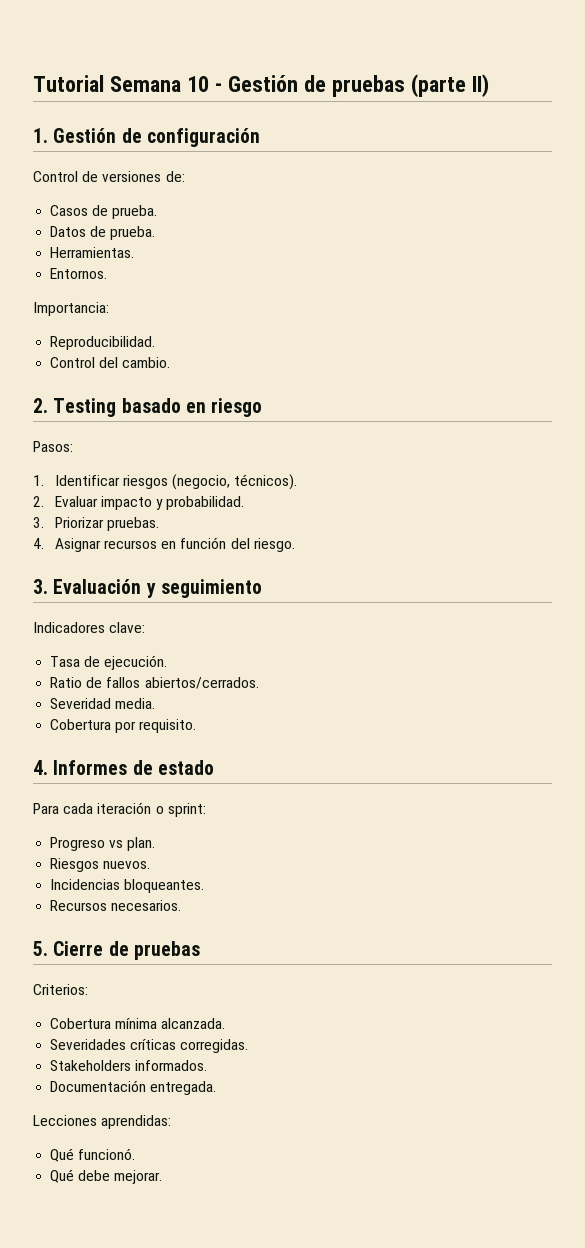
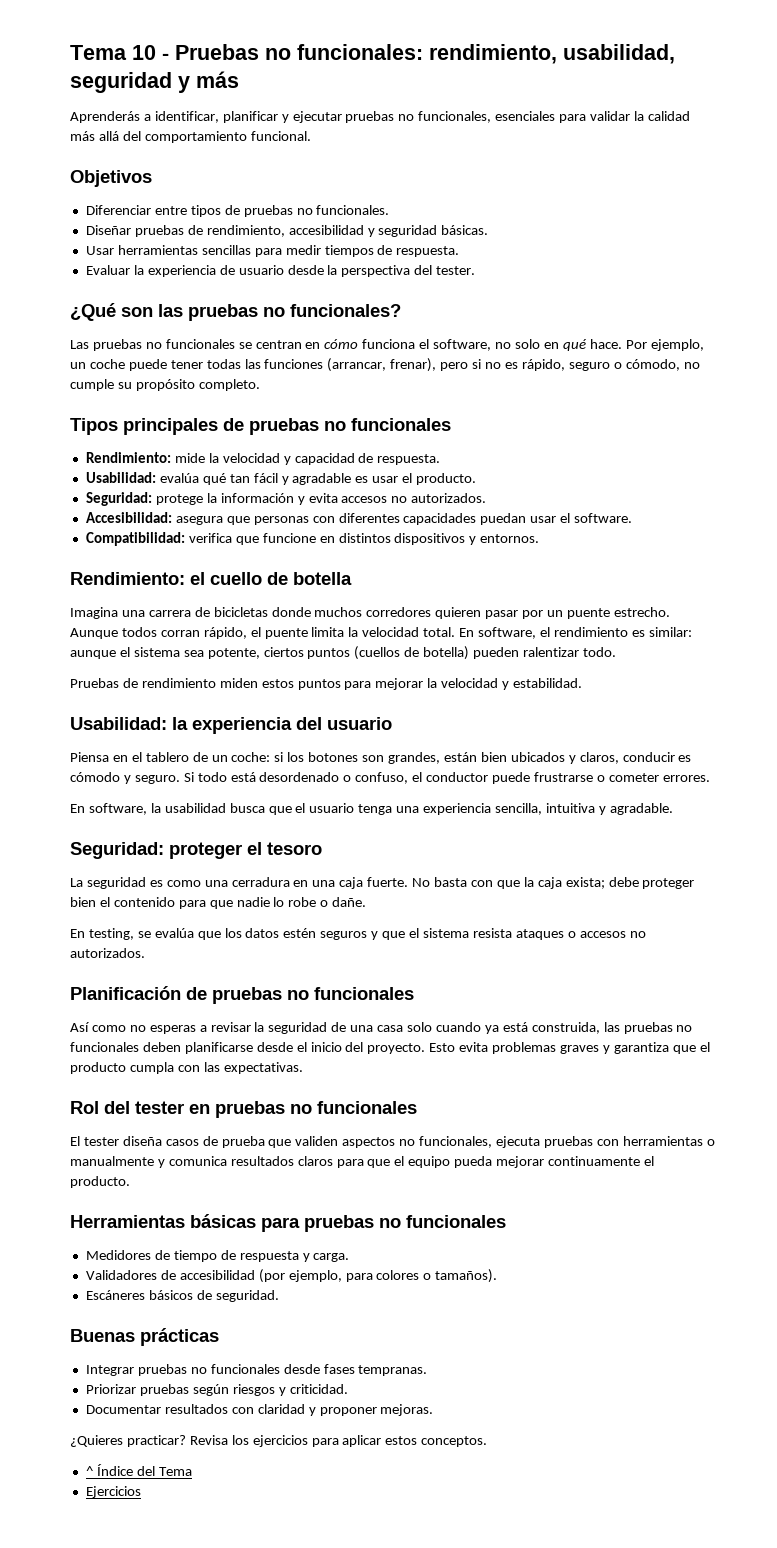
[33,74,489,97] [33,128,260,147] [33,171,185,182] [50,205,158,219] [50,226,156,240] [50,247,135,258] [50,268,108,279] [33,302,109,316] [50,336,156,350] [50,357,171,368] [33,398,263,417] [33,441,73,452] [33,474,298,490] [33,496,245,510] [33,517,160,531] [33,537,295,552] [33,579,262,598] [33,622,146,633] [50,655,168,670] [50,677,259,689] [50,698,156,709] [50,719,197,733] [33,760,214,775] [33,802,206,817] [50,837,156,851] [50,858,151,872] [50,879,205,893] [50,900,182,911] [33,941,200,960] [33,984,88,995] [50,1018,226,1029] [50,1039,249,1053] [50,1060,208,1071] [50,1080,217,1095] [33,1115,172,1129] [50,1148,136,1162] [50,1169,163,1184] Tutorial Semana 10 - Gestión de pruebas (parte II) // 1. Gestión de configuración // Control de versiones de: // Casos de prueba. // Datos de prueba. // Herramientas. // Entornos. // Importancia: // Reproducibilidad. // Control del cambio. // 2. Testing basado en riesgo // Pasos: // 1. Identificar riesgos (negocio, técnicos). // 2. Evaluar impacto y probabilidad. // 3. Priorizar pruebas. // 4. Asignar recursos en función del riesgo. // 3. Evaluación y seguimiento // Indicadores clave: // Tasa de ejecución. // Ratio de fallos abiertos/cerrados. // Severidad media. // Cobertura por requisito. // 4. Informes de estado // Para cada iteración o sprint: // Progreso vs plan. // Riesgos nuevos. // Incidencias bloqueantes. // Recursos necesarios. // 5. Cierre de pruebas // Criterios: // Cobertura mínima alcanzada. // Severidades críticas corregidas. // Stakeholders informados. // Documentación entregada. // Lecciones aprendidas: // Qué funcionó. // Qué debe mejorar. -> [70,44,675,64] [70,71,239,93] [70,111,690,123] [70,131,311,143] [70,170,152,187] [85,205,390,217] [85,225,489,237] [85,245,460,257] [85,265,476,277] [70,303,401,321] [70,339,704,351] [70,358,700,372] [70,379,260,391] [70,418,451,435] [85,452,441,465] [85,472,477,485] [85,492,487,506] [85,512,633,525] [85,532,540,546] [70,572,352,585] [70,607,670,619] [70,627,692,639] [70,646,616,660] [70,678,583,690] [70,717,392,734] [70,752,692,764] [70,772,710,784] [70,803,673,815] [70,842,322,859] [70,877,695,889] [70,897,367,909] [70,928,646,940] [70,948,145,958] [70,986,414,1004] [70,1022,693,1034] [70,1042,710,1054] [70,1062,303,1074] [70,1101,417,1118] [70,1136,715,1148] [70,1156,654,1168] [70,1176,130,1188] [70,1214,506,1232] [85,1250,350,1262] [85,1269,498,1283] [85,1290,279,1302] [70,1328,219,1346] [85,1364,428,1376] [85,1384,348,1396] [85,1404,434,1416] [70,1435,488,1447] [85,1464,192,1476] [85,1486,141,1498] Tema 10 - Pruebas no funcionales: rendimiento, usabilidad, seguridad y más // Aprenderás a identificar, planificar y ejecutar pruebas no funcionales, esenciales para validar la calidad más allá del comportamiento funcional. // Objetivos // Diferenciar entre tipos de pruebas no funcionales. // Diseñar pruebas de rendimiento, accesibilidad y seguridad básicas. // Usar herramientas sencillas para medir tiempos de respuesta. // Evaluar la experiencia de usuario desde la perspectiva del tester. // ¿Qué son las pruebas no funcionales? // Las pruebas no funcionales se centran en cómo funciona el software, no solo en qué hace. Por ejemplo, un coche puede tener todas las funciones (arrancar, frenar), pero si no es rápido, seguro o cómodo, no cumple su propósito completo. // Tipos principales de pruebas no funcionales // Rendimiento: mide la velocidad y capacidad de respuesta. // Usabilidad: evalúa qué tan fácil y agradable es usar el producto. // Seguridad: protege la información y evita accesos no autorizados. // Accesibilidad: asegura que personas con diferentes capacidades puedan usar el software. // Compatibilidad: verifica que funcione en distintos dispositivos y entornos. // Rendimiento: el cuello de botella // Imagina una carrera de bicicletas donde muchos corredores quieren pasar por un puente estrecho. Aunque todos corran rápido, el puente limita la velocidad total. En software, el rendimiento es similar: aunque el sistema sea potente, ciertos puntos (cuellos de botella) pueden ralentizar todo. // Pruebas de rendimiento miden estos puntos para mejorar la velocidad y estabilidad. // Usabilidad: la experiencia del usuario // Piensa en el tablero de un coche: si los botones son grandes, están bien ubicados y claros, conducir es cómodo y seguro. Si todo está desordenado o confuso, el conductor puede frustrarse o cometer errores. // En software, la usabilidad busca que el usuario tenga una experiencia sencilla, intuitiva y agradable. // Seguridad: proteger el tesoro // La seguridad es como una cerradura en una caja fuerte. No basta con que la caja exista; debe proteger bien el contenido para que nadie lo robe o dañe. // En testing, se evalúa que los datos estén seguros y que el sistema resista ataques o accesos no autorizados. // Planificación de pruebas no funcionales // Así como no esperas a revisar la seguridad de una casa solo cuando ya está construida, las pruebas no funcionales deben planificarse desde el inicio del proyecto. Esto evita problemas graves y garantiza que el producto cumpla con las expectativas. // Rol del tester en pruebas no funcionales // El tester diseña casos de prueba que validen aspectos no funcionales, ejecuta pruebas con herramientas o manualmente y comunica resultados claros para que el equipo pueda mejorar continuamente el producto. // Herramientas básicas para pruebas no funcionales // Medidores de tiempo de respuesta y carga. // Validadores de accesibilidad (por ejemplo, para colores o tamaños). // Escáneres básicos de seguridad. // Buenas prácticas // Integrar pruebas no funcionales desde fases tempranas. // Priorizar pruebas según riesgos y criticidad. // Documentar resultados con claridad y proponer mejoras. // ¿Quieres practicar? Revisa los ejercicios para aplicar estos conceptos. // ^ Índice del Tema // Ejercicios

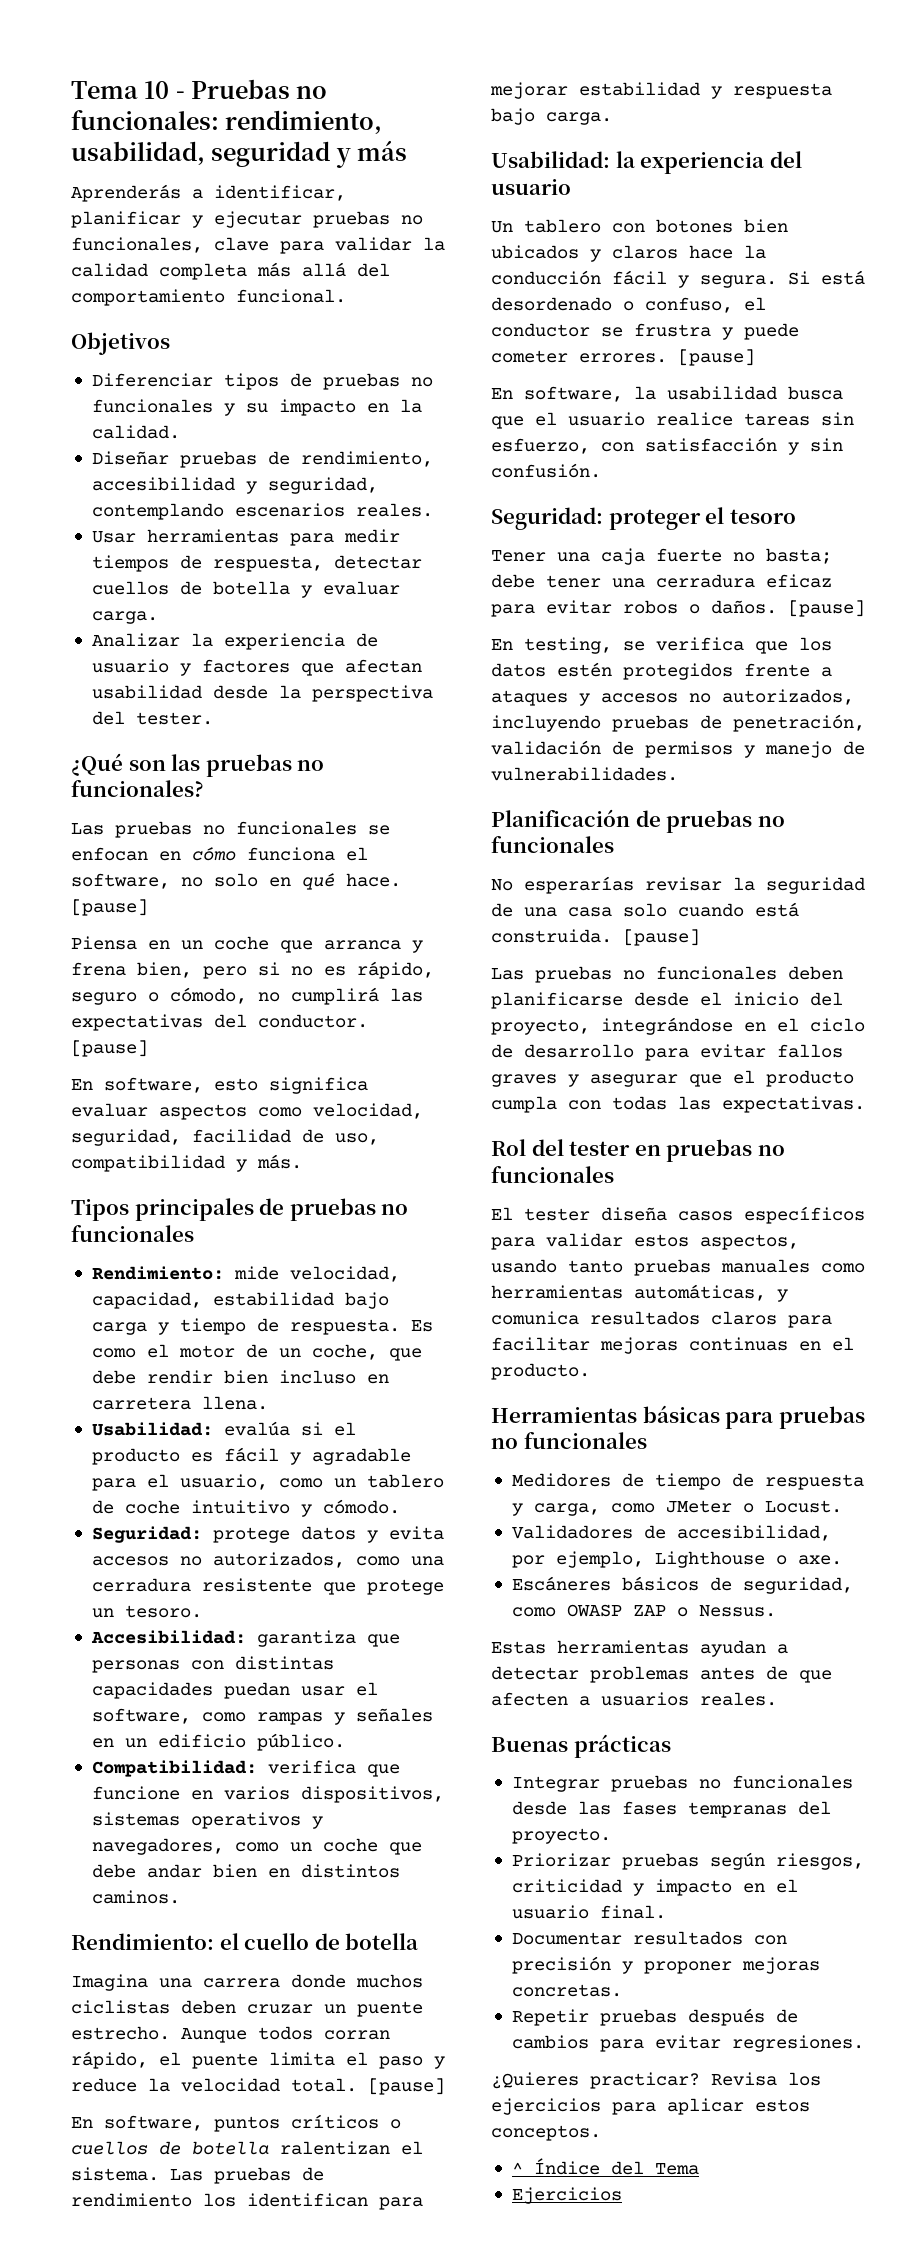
[495,111,556,121] esenciales -> [214,237,269,251] clave
(690, 116) none -> [159,263,247,280] completa
[154,206,187,215] entre -> (213, 380) none
[316,205,390,215] funcionales. -> [91,399,422,416] [91,425,180,439] funcionales y su impacto en la calidad.
[378,225,489,237] seguridad básicas. -> [267,477,378,494] [91,503,433,520] seguridad, contemplando escenarios reales.
[201,245,251,255] sencillas -> (279, 536) none
[396,246,460,257] [85,265,284,277] respuesta. // Evaluar la experiencia de usuario -> [212,555,422,572] [91,581,400,598] [91,611,158,624] [91,633,378,650] [91,659,422,676] [91,685,202,699] respuesta, detectar cuellos de botella y evaluar carga. // Analizar la experiencia de usuario y factores que afectan usabilidad
[255,340,302,349] centran -> [71,847,148,861] enfocan
[625,339,704,351] [70,358,437,372] Por ejemplo, un coche puede tener todas las funciones (arrancar, frenar), -> [71,899,148,916] [71,936,423,953] [71,962,192,978] [pause] // Piensa en un coche que arranca y frena bien,
[70,379,260,391] cumple su propósito completo. -> [291,987,423,1005] [71,1014,368,1031] [71,1040,148,1057] [71,1077,368,1094] [71,1103,423,1120] [71,1129,379,1146] [71,1154,302,1172] cumplirá las expectativas del conductor. [pause] // En software, esto significa evaluar aspectos como velocidad, seguridad, facilidad de uso, compatibilidad y más.
[208,453,441,465] [85,472,477,485] la velocidad y capacidad de respuesta. // Usabilidad: evalúa qué tan fácil y agradable es usar el producto. -> [289,1266,400,1282] [91,1292,389,1309] [91,1318,433,1335] [91,1344,422,1361] [91,1370,389,1384] [91,1396,268,1410] [91,1421,356,1436] [91,1447,411,1465] [91,1474,444,1491] [91,1499,400,1517] velocidad, capacidad, estabilidad bajo carga y tiempo de respuesta. Es como el motor de un coche, que debe rendir bien incluso en carretera llena. // Usabilidad: evalúa si el producto es fácil y agradable para el usuario, como un tablero de coche intuitivo y cómodo.
[206,493,294,503] la información -> [300,1526,356,1540] datos
[411,493,487,503] autorizados. -> [212,1552,444,1568] [91,1578,444,1595] [91,1605,202,1618] autorizados, como una cerradura resistente que protege un tesoro.
[175,516,223,525] asegura -> [256,1630,356,1647] garantiza
[338,513,400,523] diferentes -> [234,1656,334,1670] distintas
[574,513,633,523] software. -> [91,1708,433,1725] [91,1733,345,1751] software, como rampas y señales en un edificio público.
[338,533,540,545] distintos dispositivos y entornos. -> [223,1786,444,1803] [91,1812,323,1829] [91,1838,422,1855] [91,1864,400,1878] [91,1890,180,1904] varios dispositivos, sistemas operativos y navegadores, como un coche que debe andar bien en distintos caminos.
[194,607,544,619] de bicicletas donde muchos corredores quieren pasar por -> [291,1974,423,1988] [71,2000,313,2014] donde muchos ciclistas deben cruzar
(345, 632) none -> [346,2052,445,2069] [71,2078,137,2092] el paso y reduce
[459,627,692,639] [70,646,616,660] [70,678,583,690] En software, el rendimiento es similar: aunque el sistema sea potente, ciertos puntos (cuellos de botella) pueden ralentizar todo. // Pruebas de rendimiento miden estos puntos para mejorar la velocidad y estabilidad. -> [368,2078,445,2095] [71,2114,401,2132] [71,2141,423,2155] [71,2167,324,2184] [71,2193,423,2210] [490,82,832,99] [491,108,612,125] [pause] // En software, puntos críticos o cuellos de botella ralentizan el sistema. Las pruebas de rendimiento los identifican para mejorar estabilidad y respuesta bajo carga.
[70,752,692,764] [70,772,227,784] Piensa en el tablero de un coche: si los botones son grandes, están bien ubicados y claros, conducir es cómodo y seguro. Si todo -> [491,219,788,233] [491,245,766,262] [491,270,810,288] Un tablero con botones bien ubicados y claros hace la conducción fácil y segura. Si
[492,772,605,784] puede frustrarse o -> [601,323,799,340] se frustra y puede
(710, 778) none -> [678,349,755,366] [pause]
[358,803,673,815] [70,842,322,859] [70,877,695,889] [70,897,367,909] tenga una experiencia sencilla, intuitiva y agradable. // Seguridad: proteger el tesoro // La seguridad es como una cerradura en una caja fuerte. No basta con que la caja exista; debe proteger bien el contenido para que nadie lo robe o dañe. -> [656,412,854,426] [491,437,843,455] [491,463,601,478] [491,507,796,530] [491,548,832,565] [491,574,832,588] [491,600,865,617] realice tareas sin esfuerzo, con satisfacción y sin confusión. // Seguridad: proteger el tesoro // Tener una caja fuerte no basta; debe tener una cerradura eficaz para evitar robos o daños. [pause]
[154,928,194,938] evalúa -> [656,637,744,651] verifica
[320,928,646,940] [70,948,145,958] seguros y que el sistema resista ataques o accesos no autorizados. -> [623,663,832,680] [491,689,854,706] [491,714,865,732] [491,740,865,758] [491,767,678,781] protegidos frente a ataques y accesos no autorizados, incluyendo pruebas de penetración, validación de permisos y manejo de vulnerabilidades.
[70,1022,207,1034] Así como no esperas a -> [491,876,634,894] No esperarías
[484,1022,620,1034] ya está construida, las -> [755,902,799,917] [491,929,700,946] [491,968,524,980] está construida. [pause] // Las
[367,1042,557,1054] proyecto. Esto evita problemas -> [491,1017,865,1035] [491,1044,843,1061] proyecto, integrándose en el ciclo de desarrollo para evitar fallos
[613,1042,669,1054] garantiza -> [590,1074,678,1087] asegurar
(200, 1068) none -> [612,1096,667,1110] todas
[202,1136,715,1148] [70,1156,154,1166] de prueba que validen aspectos no funcionales, ejecuta pruebas con herramientas o manualmente -> [744,1206,865,1224] [491,1233,799,1250] [491,1259,865,1276] [491,1284,766,1301] específicos para validar estos aspectos, usando tanto pruebas manuales como herramientas automáticas,
[367,1156,641,1168] que el equipo pueda mejorar continuamente -> [491,1337,821,1354] facilitar mejoras continuas en
[313,1253,350,1262] [85,1269,498,1283] [85,1290,279,1302] carga. // Validadores de accesibilidad (por ejemplo, para colores o tamaños). // Escáneres básicos de seguridad. -> [533,1500,842,1516] [511,1525,831,1541] [511,1551,842,1568] [511,1576,853,1594] [511,1604,776,1617] [491,1640,788,1657] [491,1666,832,1683] [491,1692,777,1706] carga, como JMeter o Locust. // Validadores de accesibilidad, por ejemplo, Lighthouse o axe. // Escáneres básicos de seguridad, como OWASP ZAP o Nessus. // Estas herramientas ayudan a detectar problemas antes de que afecten a usuarios reales.
[323,1364,428,1376] [85,1384,348,1396] fases tempranas. // Priorizar pruebas según riesgos y criticidad. -> [577,1801,831,1818] [511,1828,611,1844] [511,1852,864,1870] [511,1879,798,1896] [511,1905,666,1919] las fases tempranas del proyecto. // Priorizar pruebas según riesgos, criticidad y impacto en el usuario final.
[257,1404,305,1414] claridad -> [511,1956,611,1974] precisión
[380,1404,434,1416] mejoras. -> [741,1957,820,1974] [511,1984,622,1997] [511,2008,798,2026] [511,2035,864,2052] mejoras concretas. // Repetir pruebas después de cambios para evitar regresiones.

